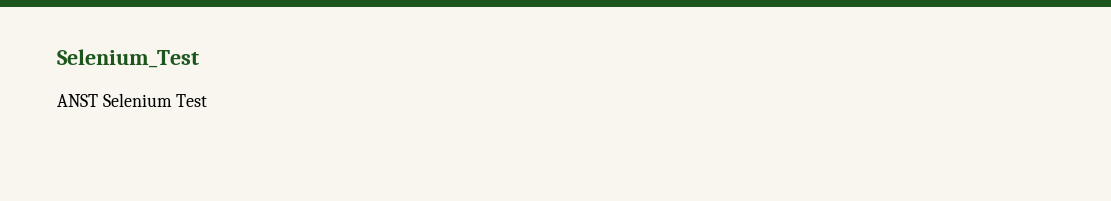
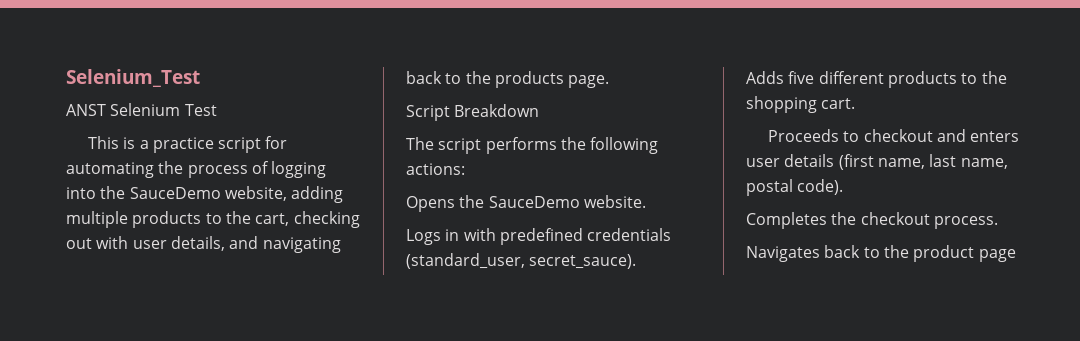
(208, 100) none -> [87,136,288,153] [66,161,327,178] [66,186,344,203] [66,211,360,228] [66,236,341,253] [406,71,610,88] [406,104,540,121] [406,137,659,154] [406,163,465,175] [406,195,646,212] [406,228,672,245] [406,253,637,269] [746,71,1007,88] [746,96,856,113] [767,129,1020,142] [746,154,1008,170] [746,179,844,196] [746,212,998,229] [746,245,1016,262] // This is a practice script for automating the process of logging into the SauceDemo website, adding multiple products to the cart, checking out with user details, and navigating back to the products page. // Script Breakdown // The script performs the following actions: // Opens the SauceDemo website. // Logs in with predefined credentials (standard_user, secret_sauce). // Adds five different products to the shopping cart. // Proceeds to checkout and enters user details (first name, last name, postal code). // Completes the checkout process. // Navigates back to the product page

